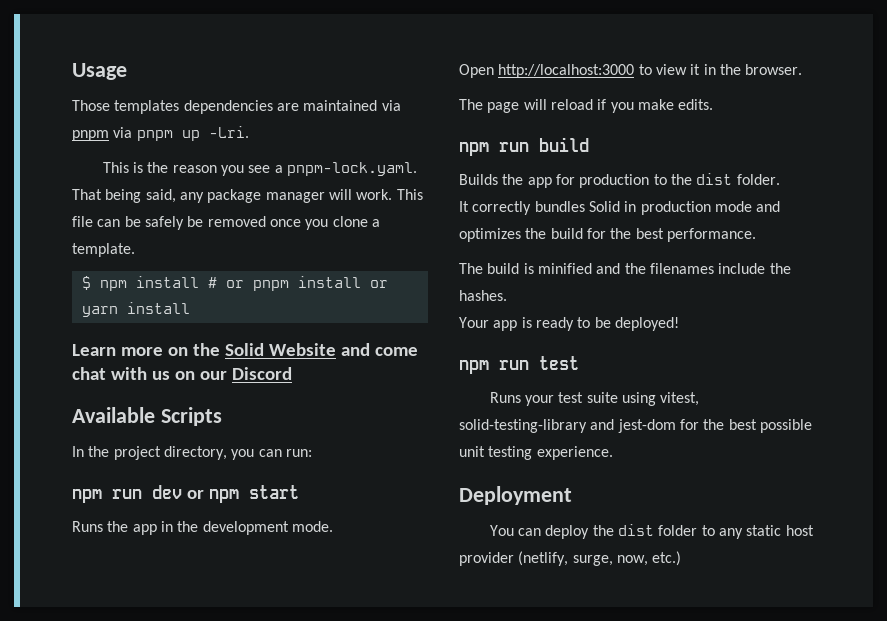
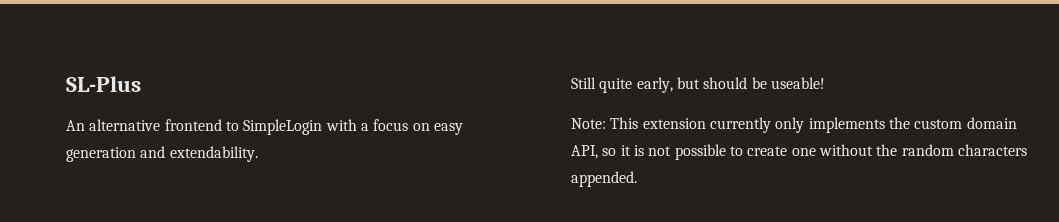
[72,63,127,80] [72,100,401,114] [72,126,249,141] [102,162,417,176] [72,189,423,203] [72,216,380,230] [72,243,135,257] [81,276,388,291] [81,302,190,317] [72,343,418,356] [72,367,292,380] [72,407,222,426] [72,446,312,460] [72,485,299,503] [72,521,333,535] [459,64,803,78] [459,99,714,113] [459,137,589,156] [459,173,780,188] [459,201,781,215] [459,228,756,242] [459,263,791,274] [459,290,507,301] [459,317,679,331] [459,356,579,374] [489,392,700,406] [459,419,812,433] [459,446,613,460] [459,486,572,505] [489,524,814,539] [459,551,682,566] Usage // Those templates dependencies are maintained via pnpm via pnpm up -Lri. // This is the reason you see a pnpm-lock.yaml. That being said, any package manager will work. This file can be safely be removed once you clone a template. // $ npm install # or pnpm install or yarn install // Learn more on the Solid Website and come chat with us on our Discord // Available Scripts // In the project directory, you can run: // npm run dev or npm start // Runs the app in the development mode. // Open http://localhost:3000 to view it in the browser. // The page will reload if you make edits. // npm run build // Builds the app for production to the dist folder. // It correctly bundles Solid in production mode and optimizes the build for the best performance. // The build is minified and the filenames include the hashes. // Your app is ready to be deployed! // npm run test // Runs your test suite using vitest, solid-testing-library and jest-dom for the best possible unit testing experience. // Deployment // You can deploy the dist folder to any static host provider (netlify, surge, now, etc.) -> [66,76,141,92] [66,119,463,135] [66,146,258,162] [571,77,825,93] [571,117,1017,133] [571,144,1027,160] [571,171,637,187] SL-Plus // An alternative frontend to SimpleLogin with a focus on easy generation and extendability. // Still quite early, but should be useable! // Note: This extension currently only implements the custom domain API, so it is not possible to create one without the random characters appended.

